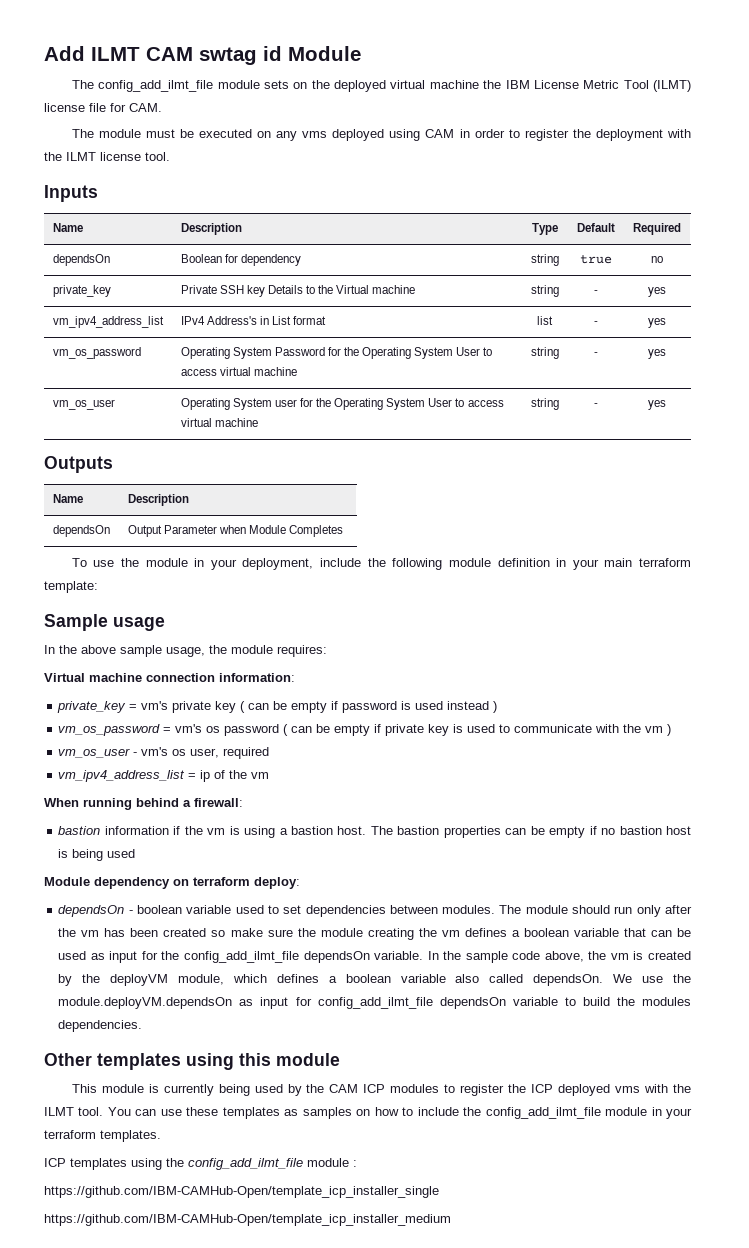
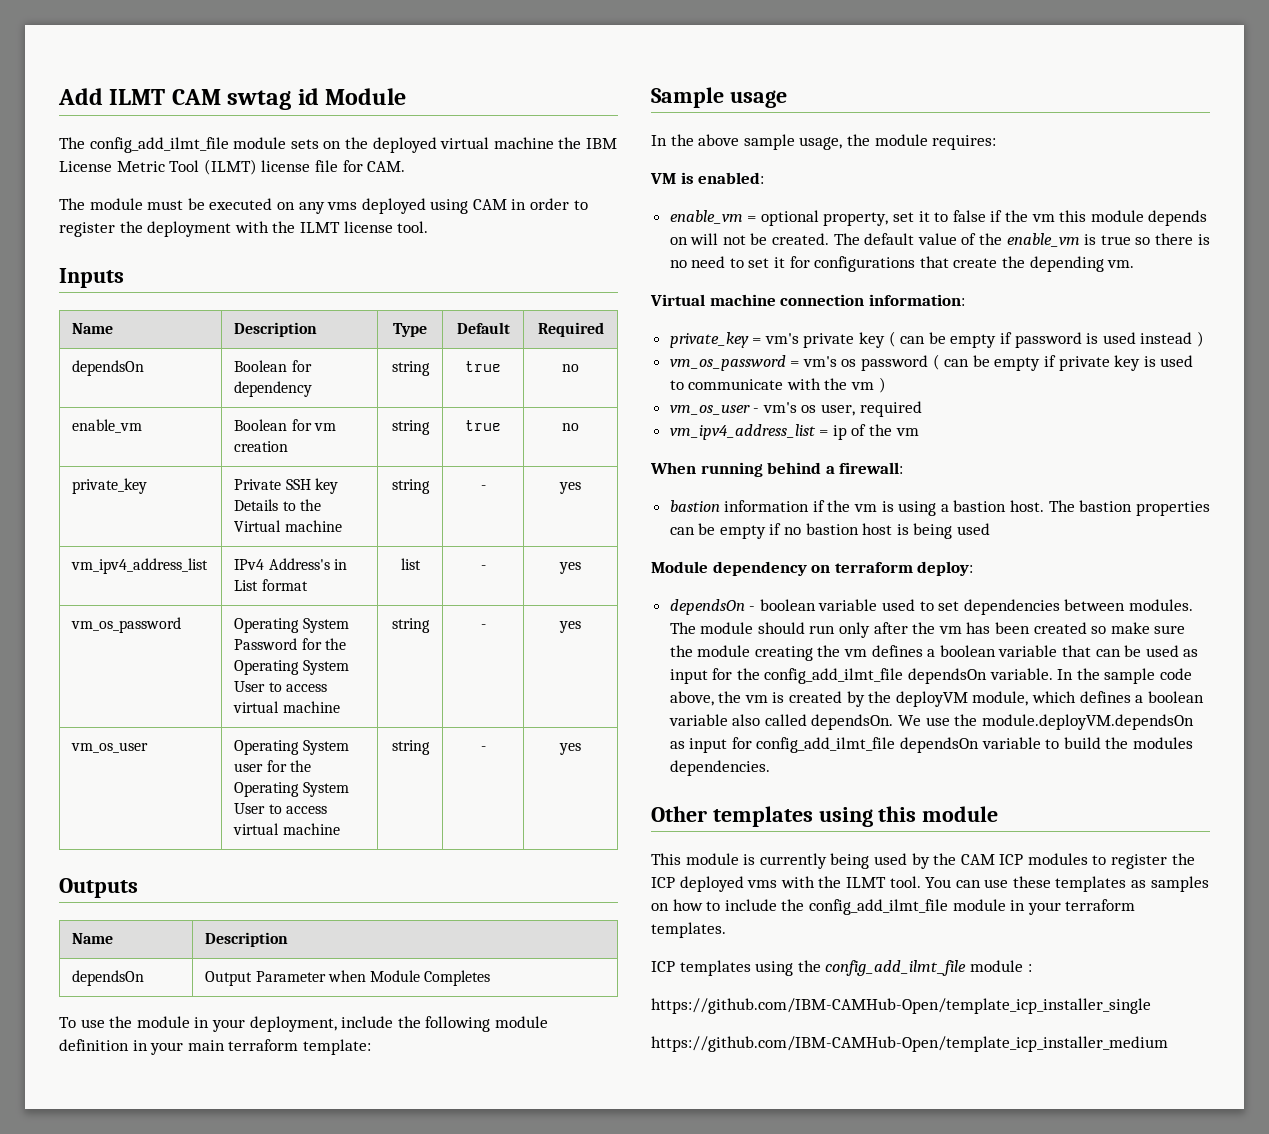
(663, 259) none -> [72,419,143,433] [234,419,336,431] [234,441,289,452] [391,420,430,435] [465,420,501,431] [562,423,579,431] // enable_vm | Boolean for vm creation | string | true | no
(327, 651) none -> [650,172,765,184] [669,210,1208,226] [669,233,1210,247] [669,256,1135,272] // VM is enabled: // enable_vm = optional property, set it to false if the vm this module depends on will not be created. The default value of the enable_vm is true so there is no need to set it for configurations that create the depending vm.

